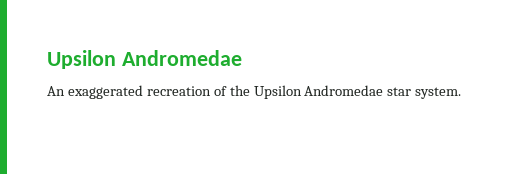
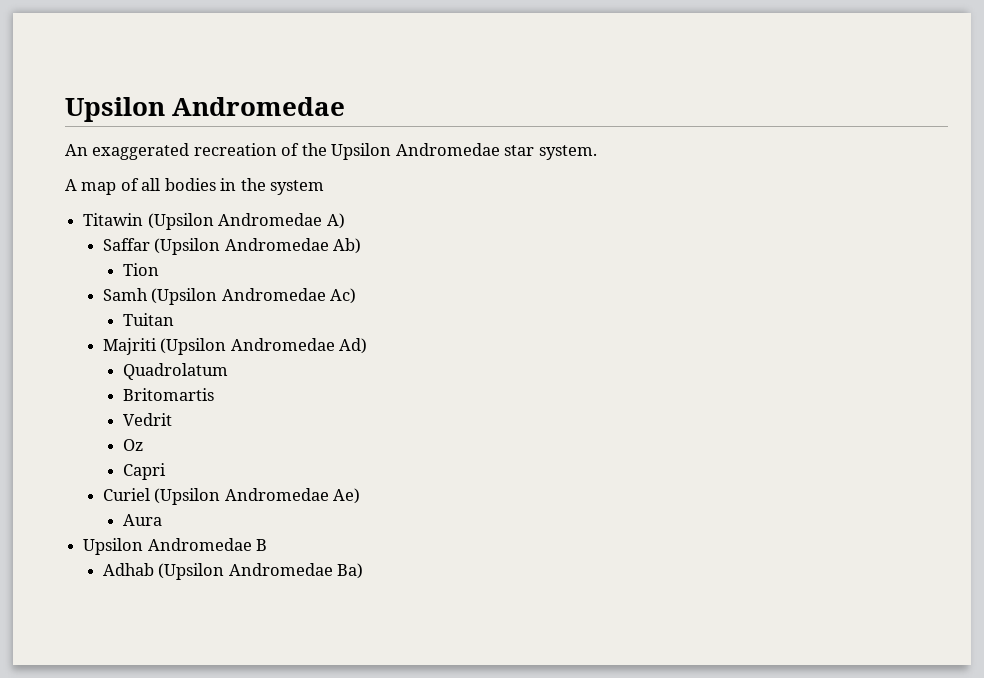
(462, 93) none -> [65,178,325,195] [83,213,345,230] [102,238,362,255] [122,263,159,276] [102,288,357,305] [122,313,174,326] [102,338,368,355] [122,363,228,380] [122,388,214,401] [122,413,172,426] [122,439,143,451] [122,463,166,480] [102,488,361,505] [122,514,162,526] [83,538,268,555] [102,563,364,580] // A map of all bodies in the system // Titawin (Upsilon Andromedae A) // Saffar (Upsilon Andromedae Ab) // Tion // Samh (Upsilon Andromedae Ac) // Tuitan // Majriti (Upsilon Andromedae Ad) // Quadrolatum // Britomartis // Vedrit // Oz // Capri // Curiel (Upsilon Andromedae Ae) // Aura // Upsilon Andromedae B // Adhab (Upsilon Andromedae Ba)

